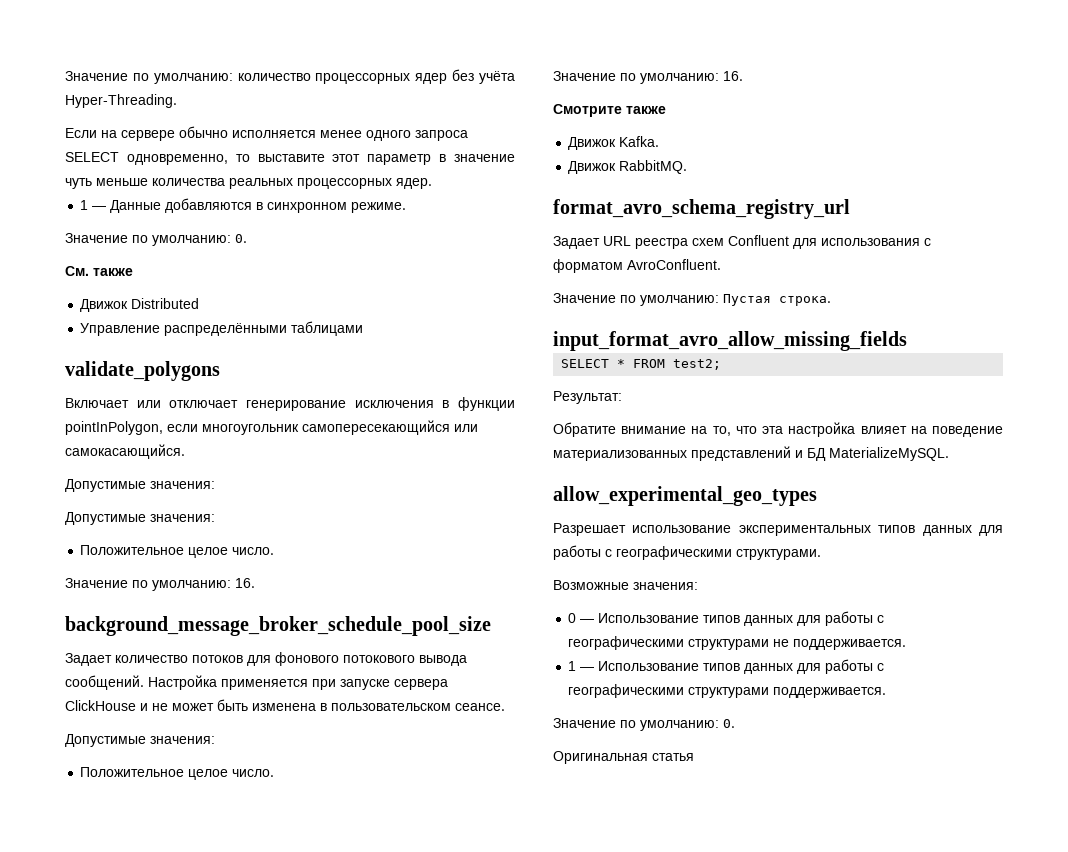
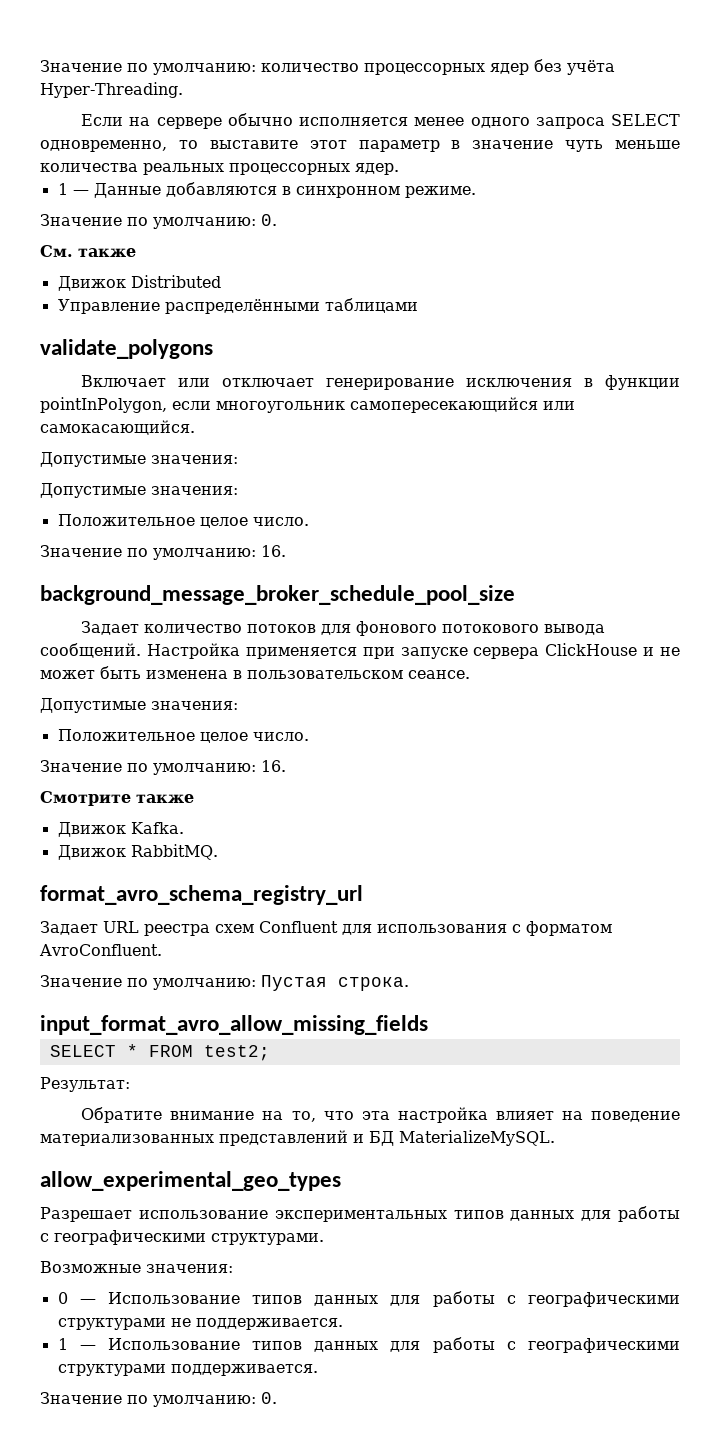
[553,751,694,764] // Оригинальная статья -> (277, 1398) none

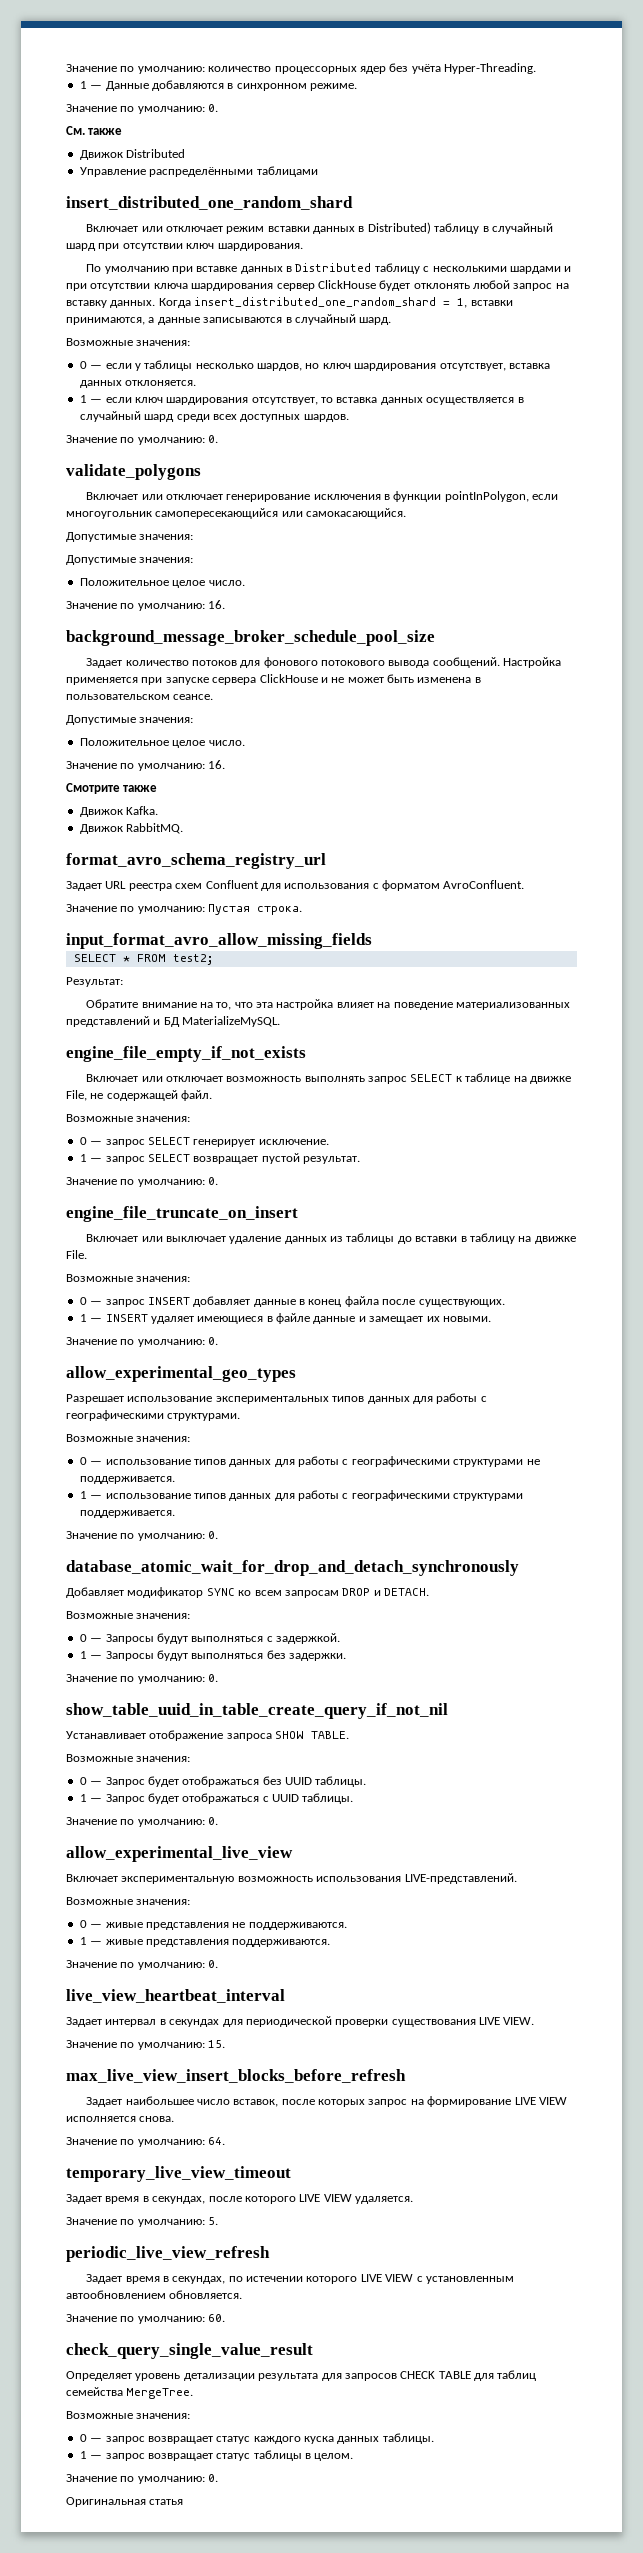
[81,113,681,129] [40,140,680,152] [40,163,399,175] // Если на сервере обычно исполняется менее одного запроса SELECT одновременно, то выставите этот параметр в значение чуть меньше количества реальных процессорных ядер. -> (536, 68) none
(418, 305) none -> [66,196,353,210] [86,222,553,234] [66,243,303,251] [86,263,572,274] [66,280,569,291] [66,297,513,308] [66,314,392,325] [66,338,191,346] [79,360,550,371] [79,380,197,388] [79,395,524,405] [79,411,349,422] [66,435,219,445] // insert_distributed_one_random_shard // Включает или отключает режим вставки данных в Distributed) таблицу в случайный шард при отсутствии ключ шардирования. // По умолчанию при вставке данных в Distributed таблицу с несколькими шардами и при отсутствии ключа шардирования сервер ClickHouse будет отклонять любой запрос на вставку данных. Когда insert_distributed_one_random_shard = 1, вставки принимаются, а данные записываются в случайный шард. // Возможные значения: // 0 — если у таблицы несколько шардов, но ключ шардирования отсутствует, вставка данных отклоняется. // 1 — если ключ шардирования отсутствует, то вставка данных осуществляется в случайный шард среди всех доступных шардов. // Значение по умолчанию: 0.
(555, 1138) none -> [66,1046,306,1062] [86,1073,571,1084] [66,1090,213,1101] [66,1114,191,1122] [79,1137,329,1147] [79,1153,360,1164] [66,1177,219,1187] [66,1206,298,1222] [86,1233,576,1244] [66,1250,87,1259] [66,1274,191,1282] [79,1296,505,1307] [79,1313,491,1324] [66,1337,219,1347] // engine_file_empty_if_not_exists // Включает или отключает возможность выполнять запрос SELECT к таблице на движке File, не содержащей файл. // Возможные значения: // 0 — запрос SELECT генерирует исключение. // 1 — запрос SELECT возвращает пустой результат. // Значение по умолчанию: 0. // engine_file_truncate_on_insert // Включает или выключает удаление данных из таблицы до вставки в таблицу на движке File. // Возможные значения: // 0 — запрос INSERT добавляет данные в конец файла после существующих. // 1 — INSERT удаляет имеющиеся в файле данные и замещает их новыми. // Значение по умолчанию: 0.
[107,1292,240,1304] Использование -> [105,1459,191,1465] использование
[107,1338,240,1350] Использование -> [105,1493,191,1499] использование
(277, 1398) none -> [66,1560,519,1576] [66,1587,429,1598] [66,1611,191,1619] [79,1633,340,1644] [79,1650,346,1661] [66,1674,219,1684] [66,1703,448,1719] [66,1730,350,1741] [66,1754,191,1762] [79,1776,367,1787] [79,1793,354,1804] [66,1817,219,1827] [66,1846,293,1862] [66,1873,517,1884] [66,1897,191,1905] [79,1920,347,1930] [79,1937,331,1947] [66,1960,219,1970] [66,1989,285,2003] [66,2016,535,2027] [66,2040,226,2050] [66,2069,406,2083] [86,2096,567,2107] [66,2116,175,2122] [66,2137,226,2147] [66,2166,291,2182] [66,2194,413,2204] [66,2217,219,2227] [66,2246,270,2262] [86,2274,514,2284] [66,2290,243,2299] [66,2314,226,2324] [66,2343,313,2359] [66,2370,537,2381] [66,2387,194,2399] [66,2411,191,2419] [79,2433,434,2444] [79,2450,354,2461] [66,2474,219,2484] [66,2497,184,2507] // database_atomic_wait_for_drop_and_detach_synchronously // Добавляет модификатор SYNC ко всем запросам DROP и DETACH. // Возможные значения: // 0 — Запросы будут выполняться с задержкой. // 1 — Запросы будут выполняться без задержки. // Значение по умолчанию: 0. // show_table_uuid_in_table_create_query_if_not_nil // Устанавливает отображение запроса SHOW TABLE. // Возможные значения: // 0 — Запрос будет отображаться без UUID таблицы. // 1 — Запрос будет отображаться с UUID таблицы. // Значение по умолчанию: 0. // allow_experimental_live_view // Включает экспериментальную возможность использования LIVE-представлений. // Возможные значения: // 0 — живые представления не поддерживаются. // 1 — живые представления поддерживаются. // Значение по умолчанию: 0. // live_view_heartbeat_interval // Задает интервал в секундах для периодической проверки существования LIVE VIEW. // Значение по умолчанию: 15. // max_live_view_insert_blocks_before_refresh // Задает наибольшее число вставок, после которых запрос на формирование LIVE VIEW исполняется снова. // Значение по умолчанию: 64. // temporary_live_view_timeout // Задает время в секундах, после которого LIVE VIEW удаляется. // Значение по умолчанию: 5. // periodic_live_view_refresh // Задает время в секундах, по истечении которого LIVE VIEW с установленным автообновлением обновляется. // Значение по умолчанию: 60. // check_query_single_value_result // Определяет уровень детализации результата для запросов CHECK TABLE для таблиц семейства MergeTree. // Возможные значения: // 0 — запрос возвращает статус каждого куска данных таблицы. // 1 — запрос возвращает статус таблицы в целом. // Значение по умолчанию: 0. // Оригинальная статья

